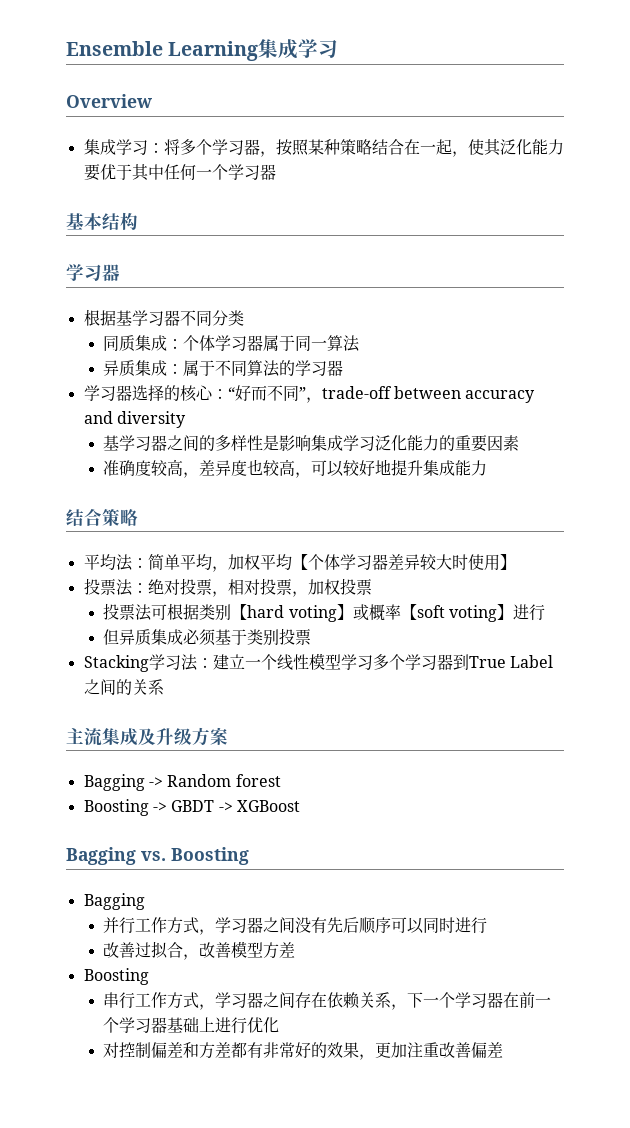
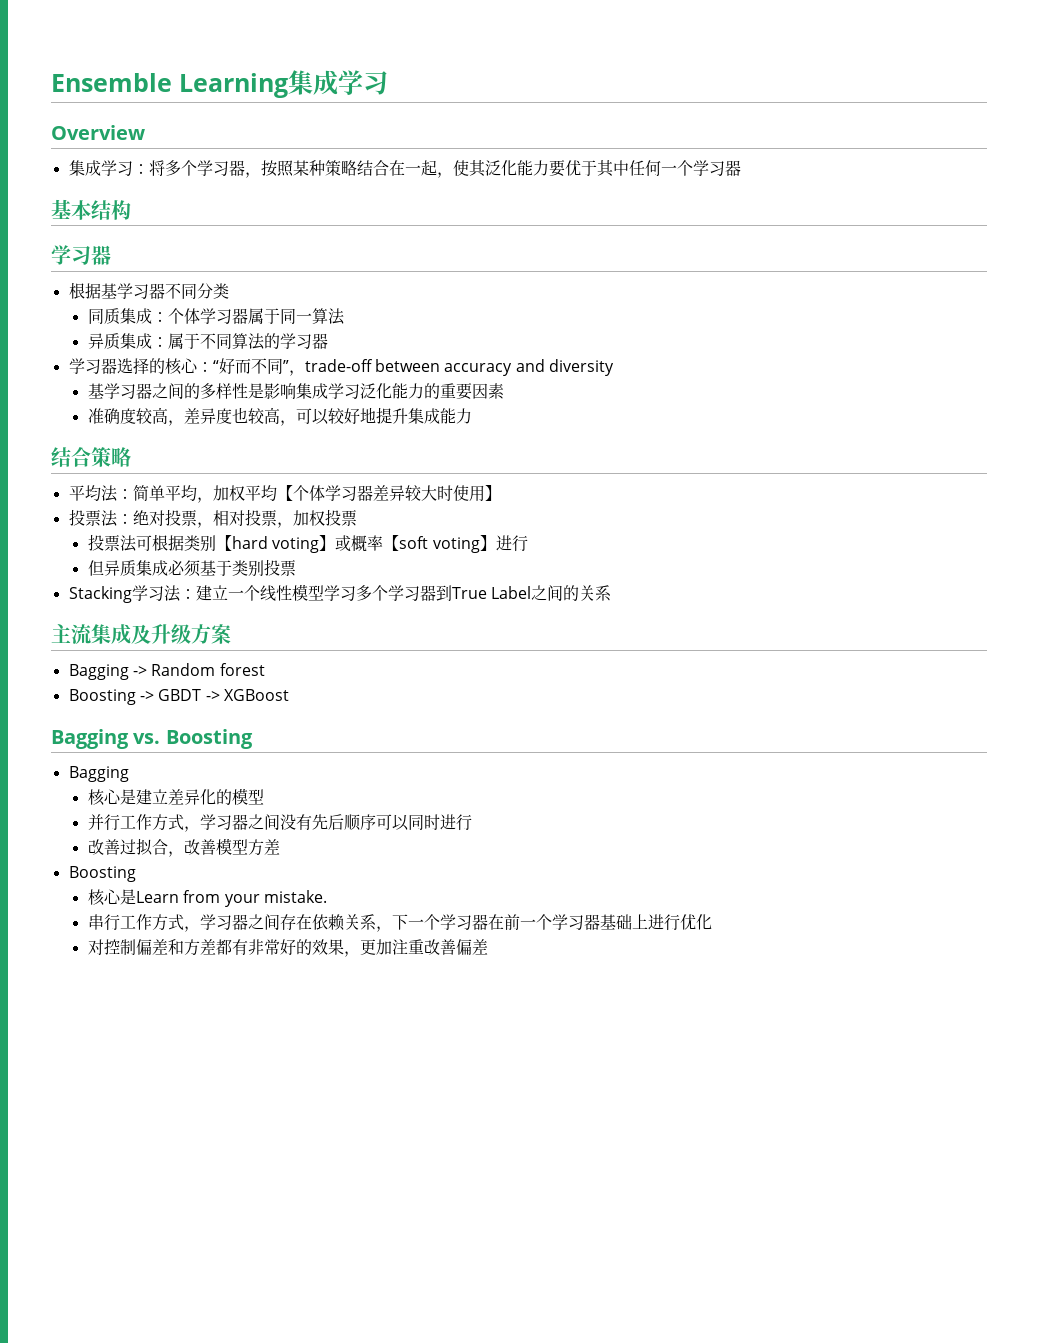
(145, 901) none -> [87,788,264,806] // 核心是建立差异化的模型
(149, 976) none -> [87,889,327,907] // 核心是Learn from your mistake.

